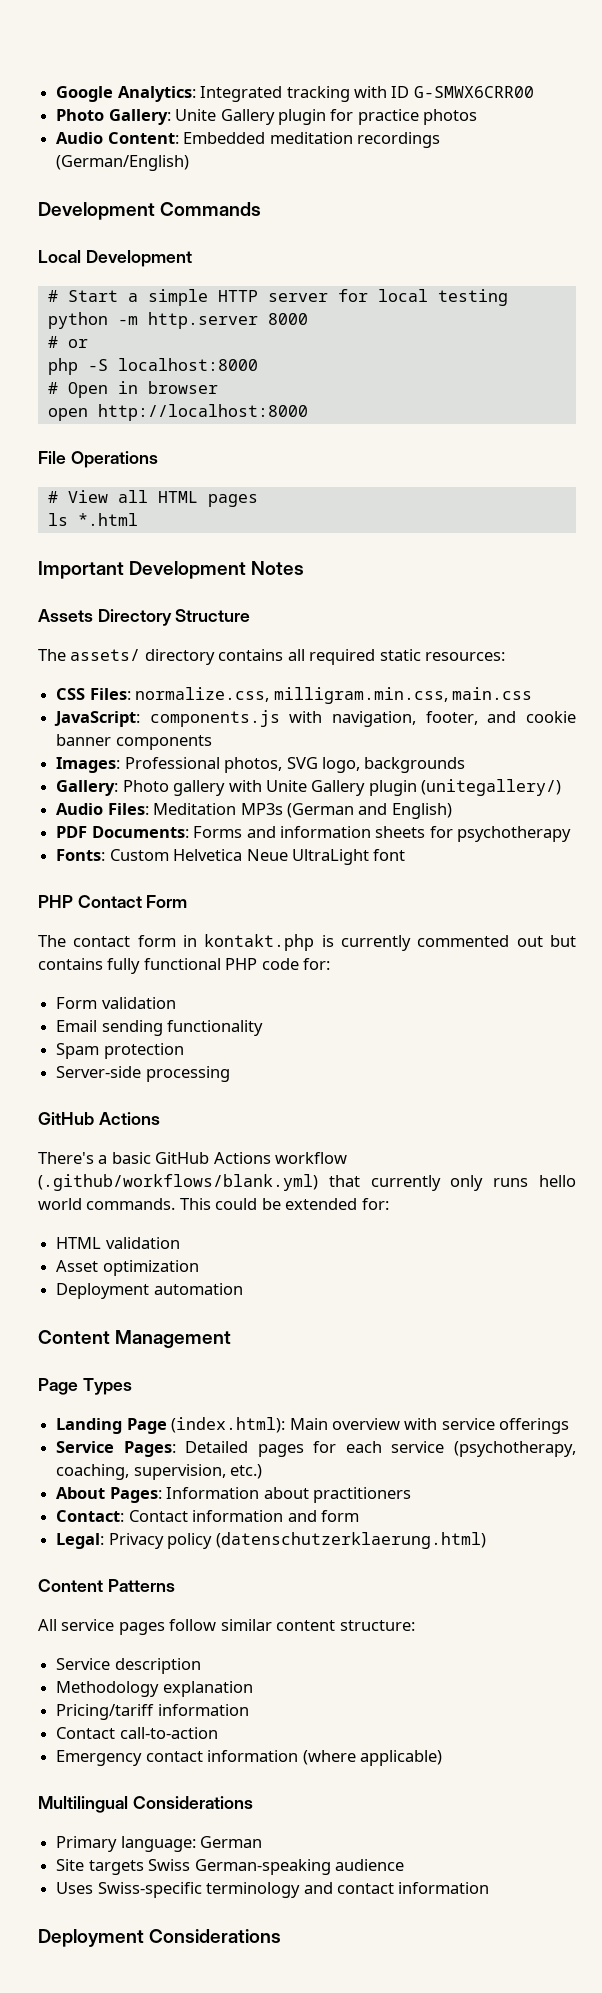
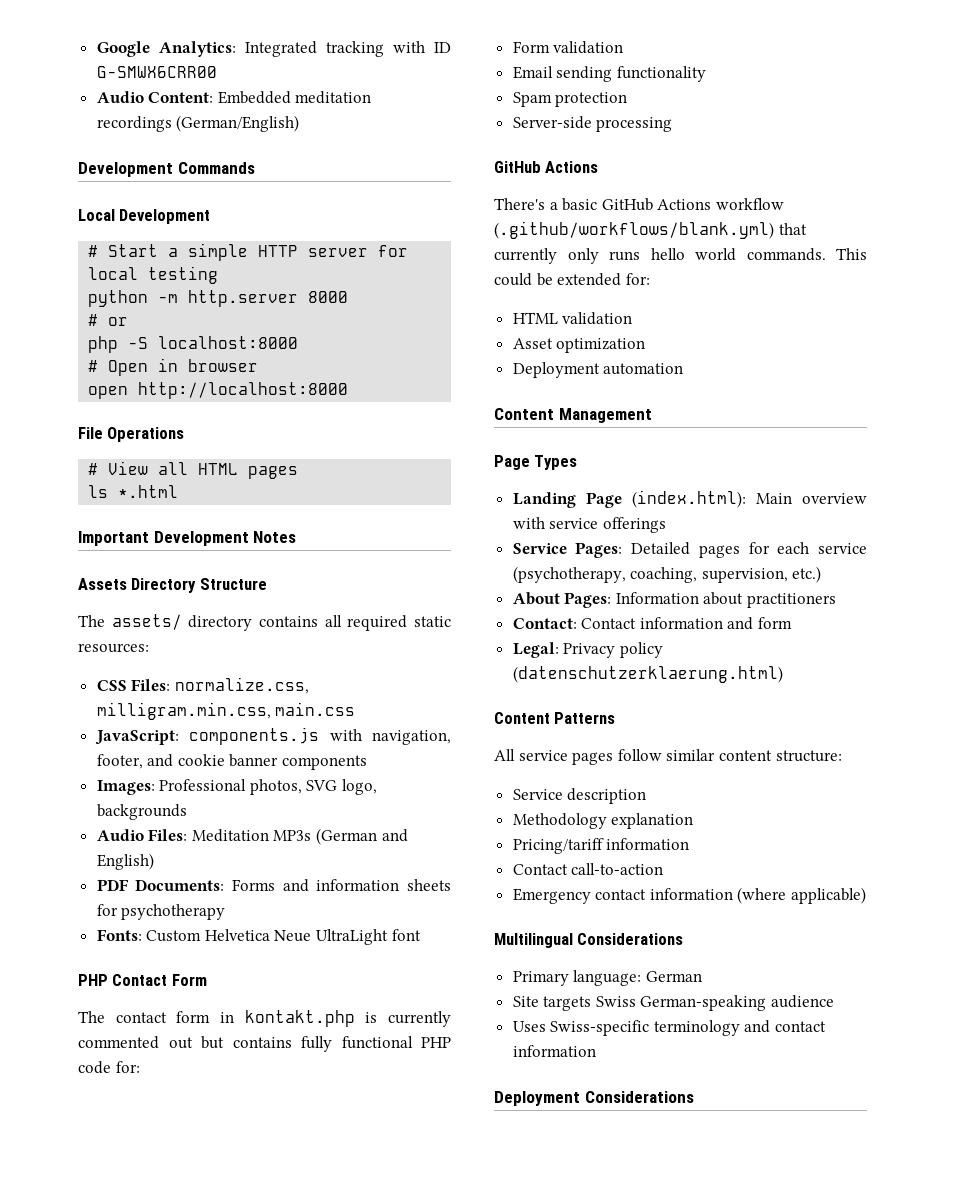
[56,109,478,125] // Photo Gallery: Unite Gallery plugin for practice photos -> (217, 72) none
[56,779,562,796] // Gallery: Photo gallery with Unite Gallery plugin (unitegallery/) -> (187, 812) none

